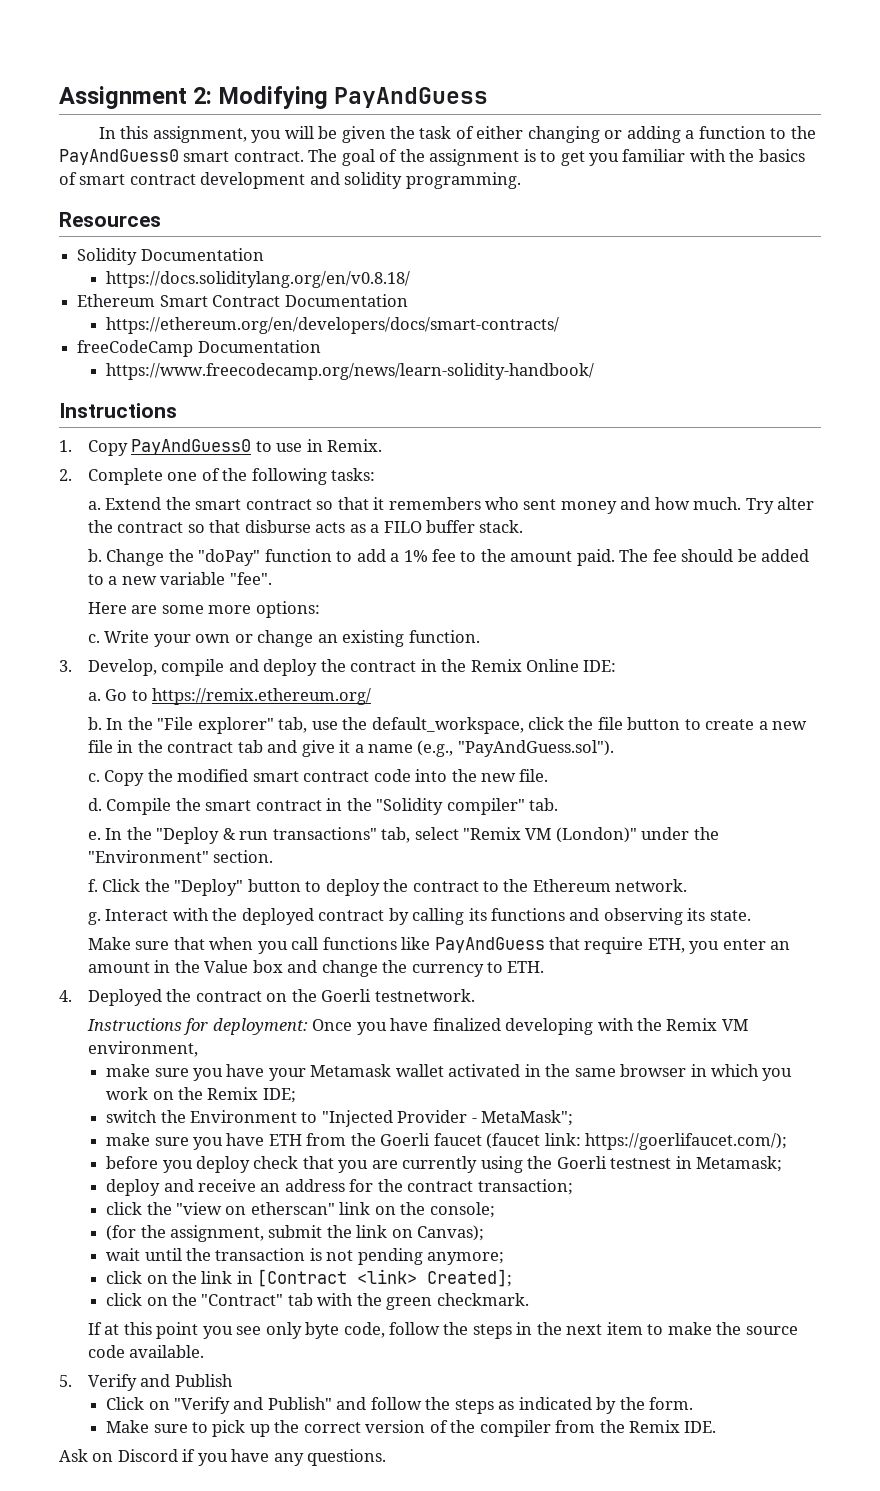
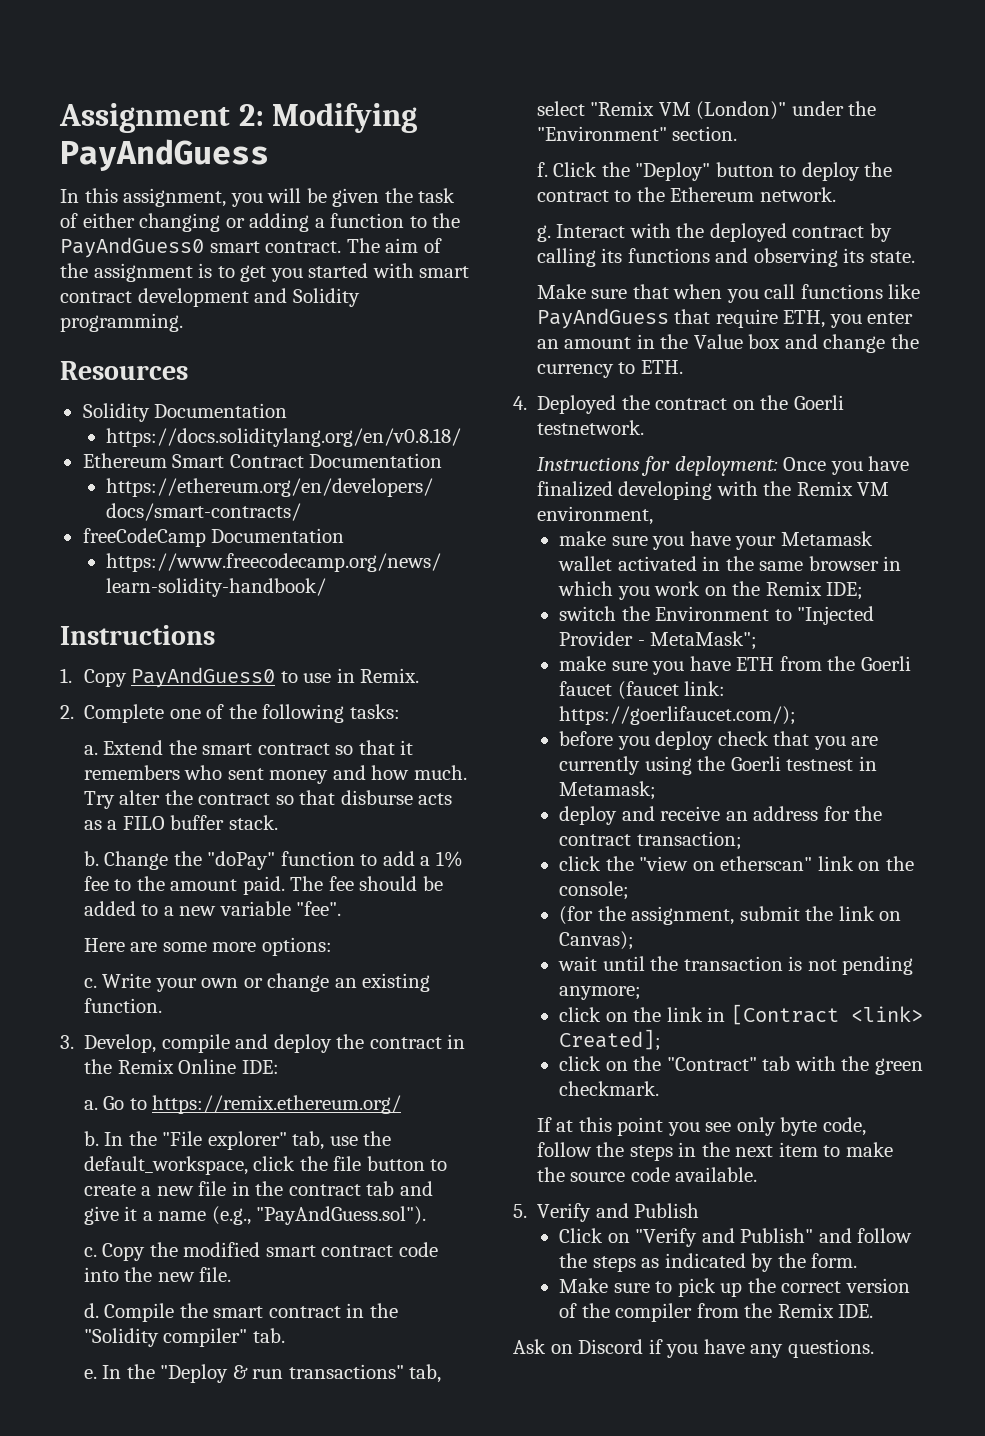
[341,149,375,166] goal -> [385,238,419,253] aim
[622,149,805,162] [59,172,77,185] familiar with the basics of -> [308,263,414,278] started with
[344,172,403,189] solidity -> [292,288,360,307] Solidity

